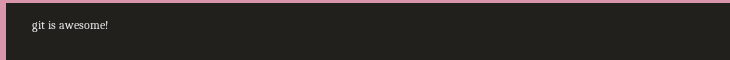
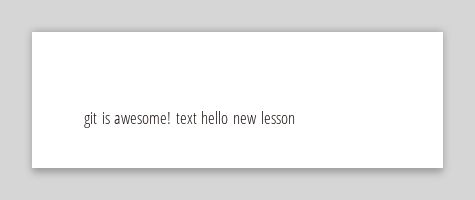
(109, 25) none -> [175,111,295,124] text hello new lesson

